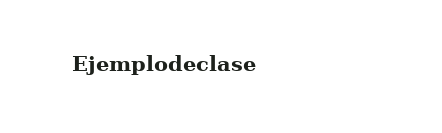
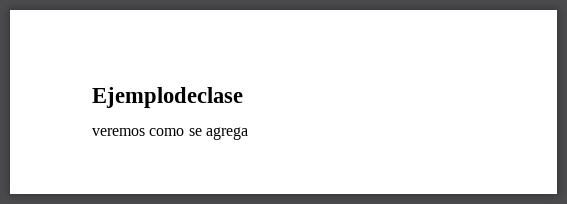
(256, 65) none -> [92,127,248,140] // veremos como se agrega

